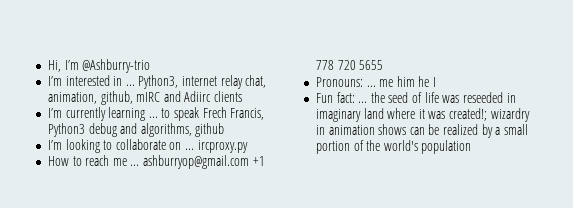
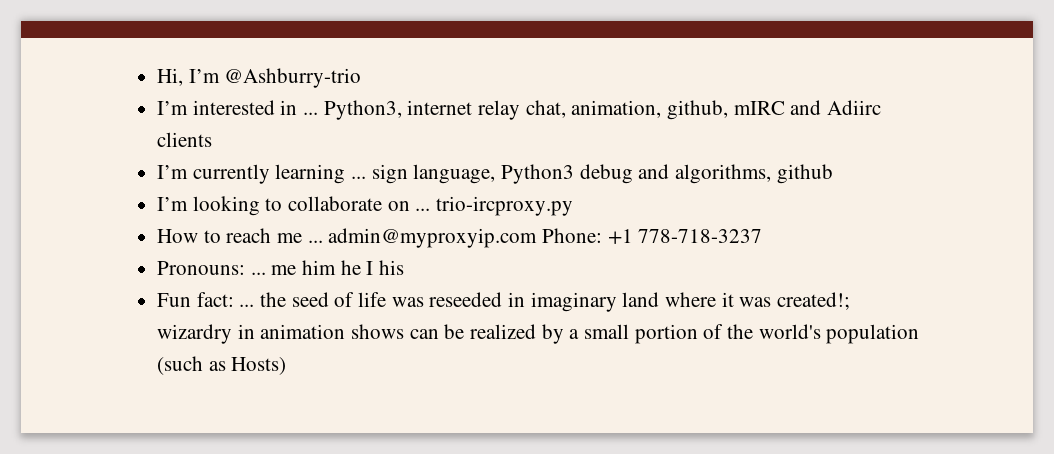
[161,107,265,121] to speak Frech Francis, -> [371,164,496,184] sign language,
[197,140,248,153] ircproxy.py -> [436,196,574,216] trio-ircproxy.py
[143,155,265,169] [315,60,384,70] ashburryop@gmail.com +1 778 720 5655 -> [328,228,763,248] admin@myproxyip.com Phone: +1 778-718-3237
(437, 82) none -> [379,260,405,275] his
(472, 147) none -> [157,356,287,375] (such as Hosts)

